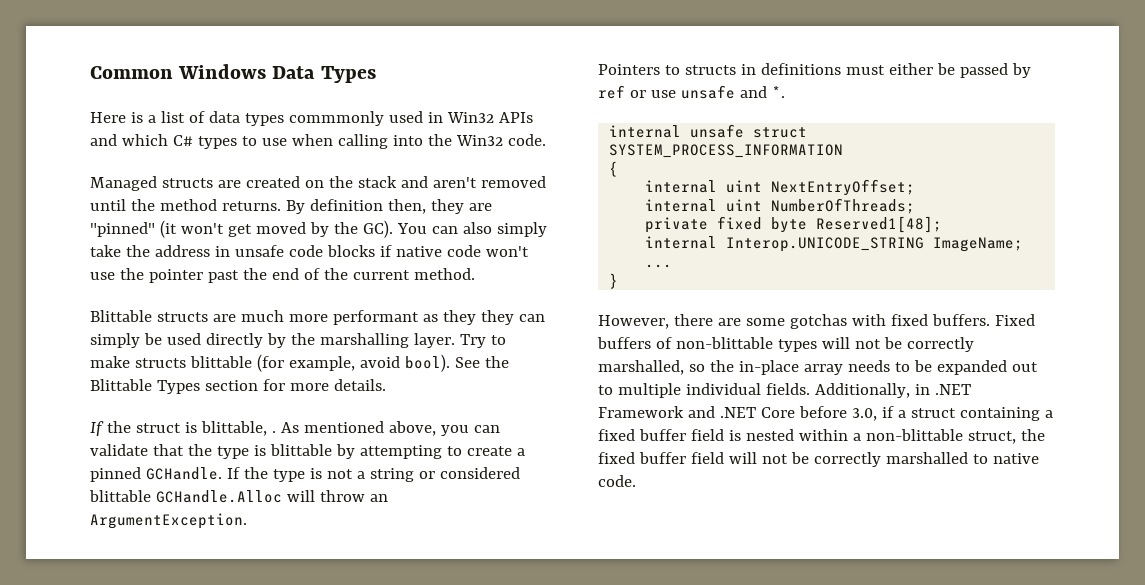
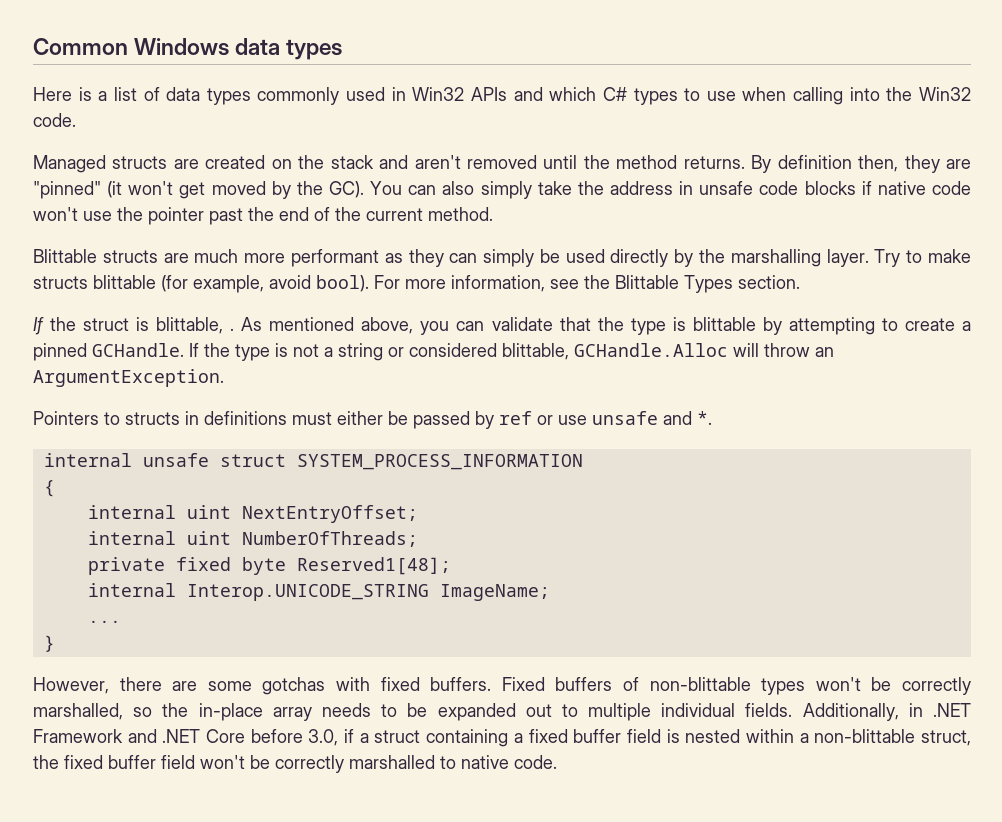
[272,66,376,83] Data Types -> [235,38,343,60] data types
[288,111,384,126] commmonly -> [257,87,340,105] commonly
[480,310,514,325] they -> (444, 258) none
[454,356,509,368] [90,379,386,394] See the Blittable Types section for more details. -> [374,275,800,293] For more information, see the Blittable Types section.
[89,490,151,502] blittable -> [502,343,569,360] blittable,
[821,337,881,349] will not -> [815,677,861,691] won't
[728,452,788,464] will not -> [200,755,245,769] won't

